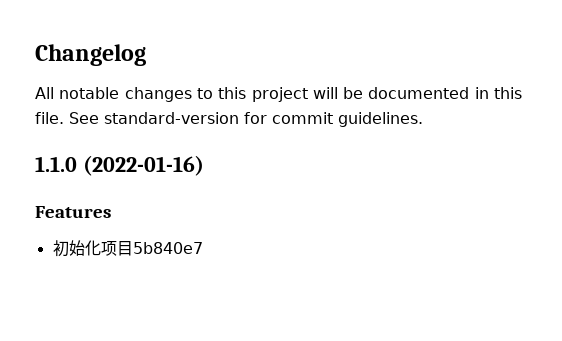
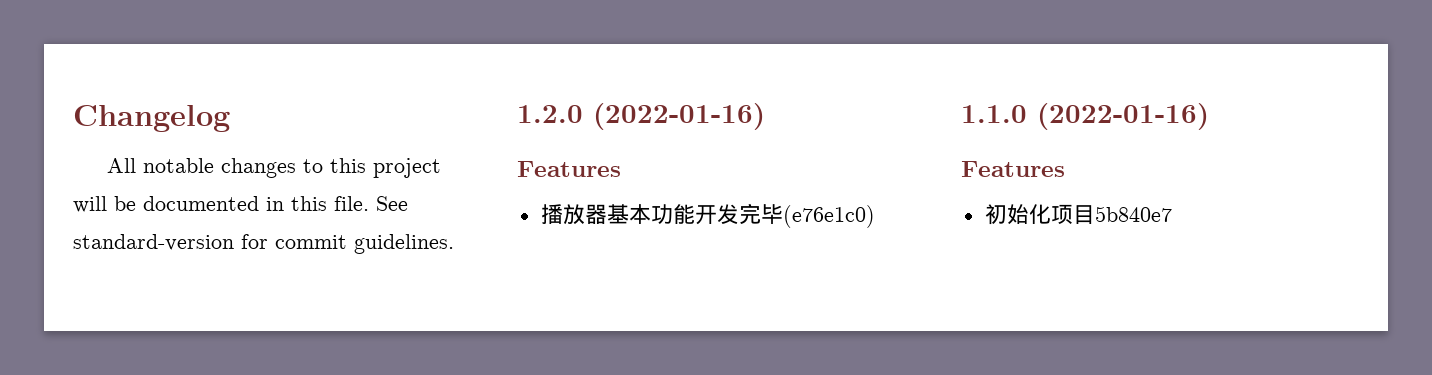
(423, 119) none -> [517,103,765,130] [517,161,621,177] [540,203,875,228] // 1.2.0 (2022-01-16) // Features // 播放器基本功能开发完毕(e76e1c0)

